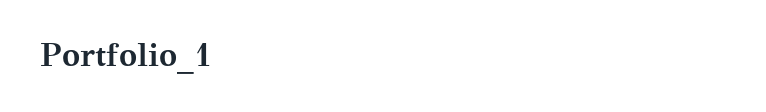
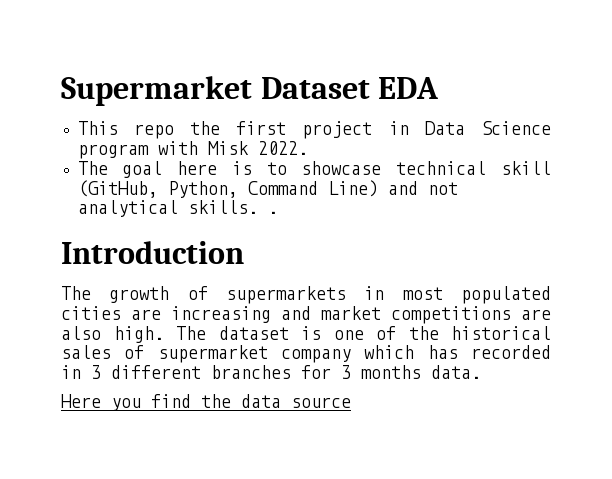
[40,43,212,74] Portfolio_1 -> [61,76,439,106] [77,121,551,139] [77,141,308,159] [77,161,551,178] [77,180,458,198] [77,200,278,217] [61,241,244,264] [61,286,551,304] [61,306,551,324] [61,326,551,343] [61,345,551,363] [61,365,481,379] [61,394,351,411] Supermarket Dataset EDA // This repo the first project in Data Science program with Misk 2022. // The goal here is to showcase technical skill (GitHub, Python, Command Line) and not analytical skills. . // Introduction // The growth of supermarkets in most populated cities are increasing and market competitions are also high. The dataset is one of the historical sales of supermarket company which has recorded in 3 different branches for 3 months data. // Here you find the data source

